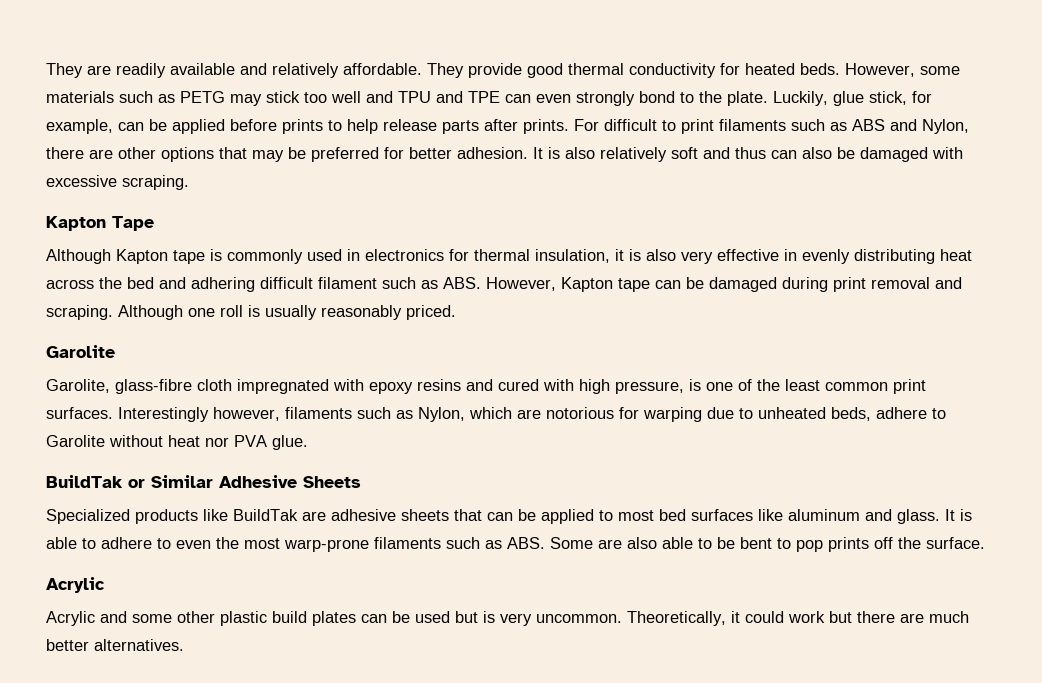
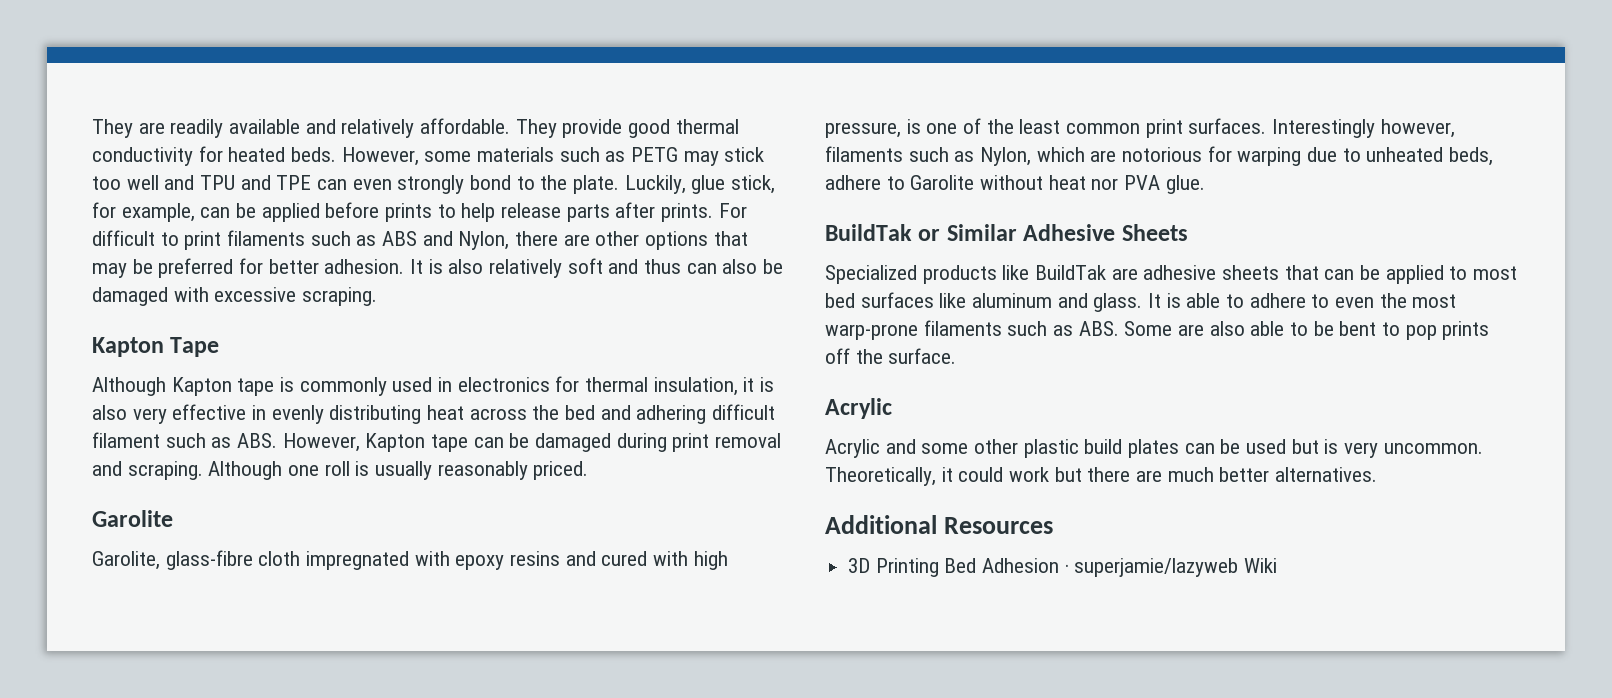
(184, 645) none -> [825,515,1053,534] [848,558,1278,577] // Additional Resources // 3D Printing Bed Adhesion · superjamie/lazyweb Wiki

